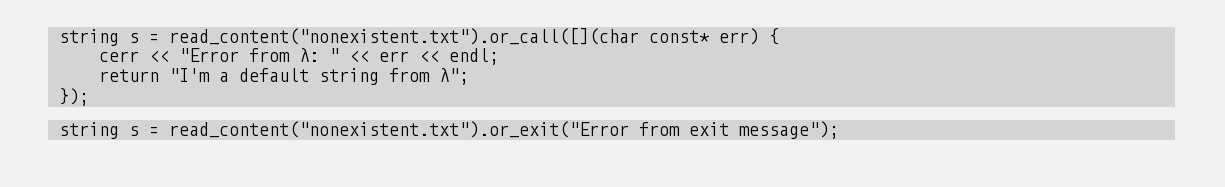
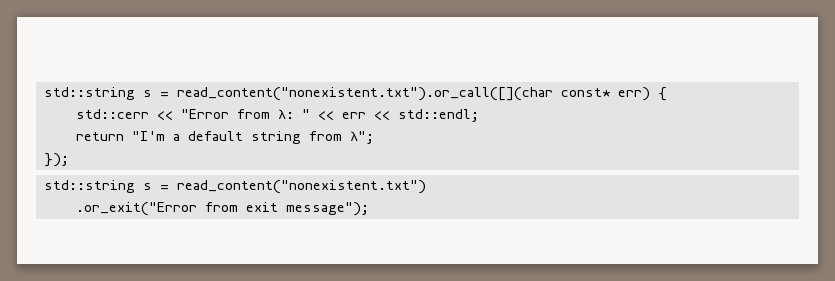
[59,29,120,46] string -> [44,87,136,100] std::string
[99,51,140,62] cerr -> [76,109,150,119] std::cerr
[449,48,500,65] endl; -> [398,109,480,122] std::endl;
[59,121,630,139] string s = read_content("nonexistent.txt").or_exit("Error -> [44,180,427,194] [76,202,198,216] std::string s = read_content("nonexistent.txt") // .or_exit("Error

